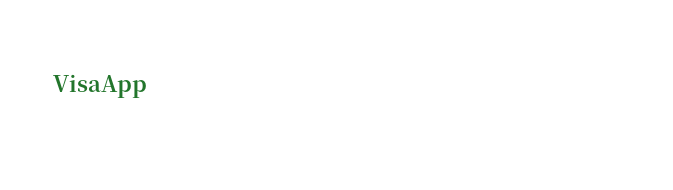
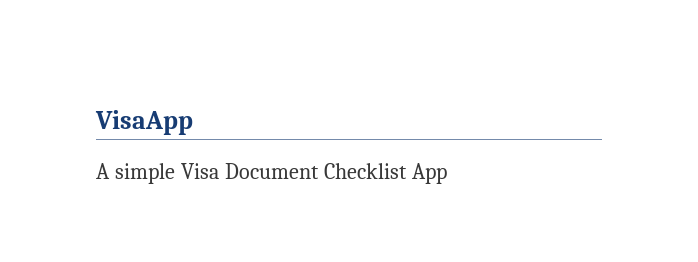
(147, 86) none -> [96,163,447,184] // A simple Visa Document Checklist App

